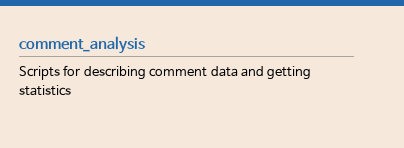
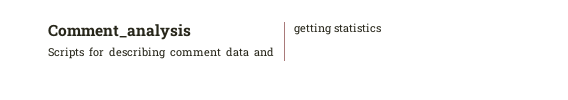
[19,36,145,54] comment_analysis -> [48,24,191,40] Comment_analysis

